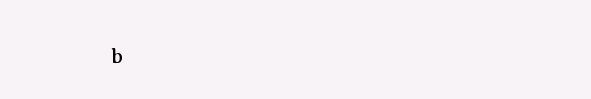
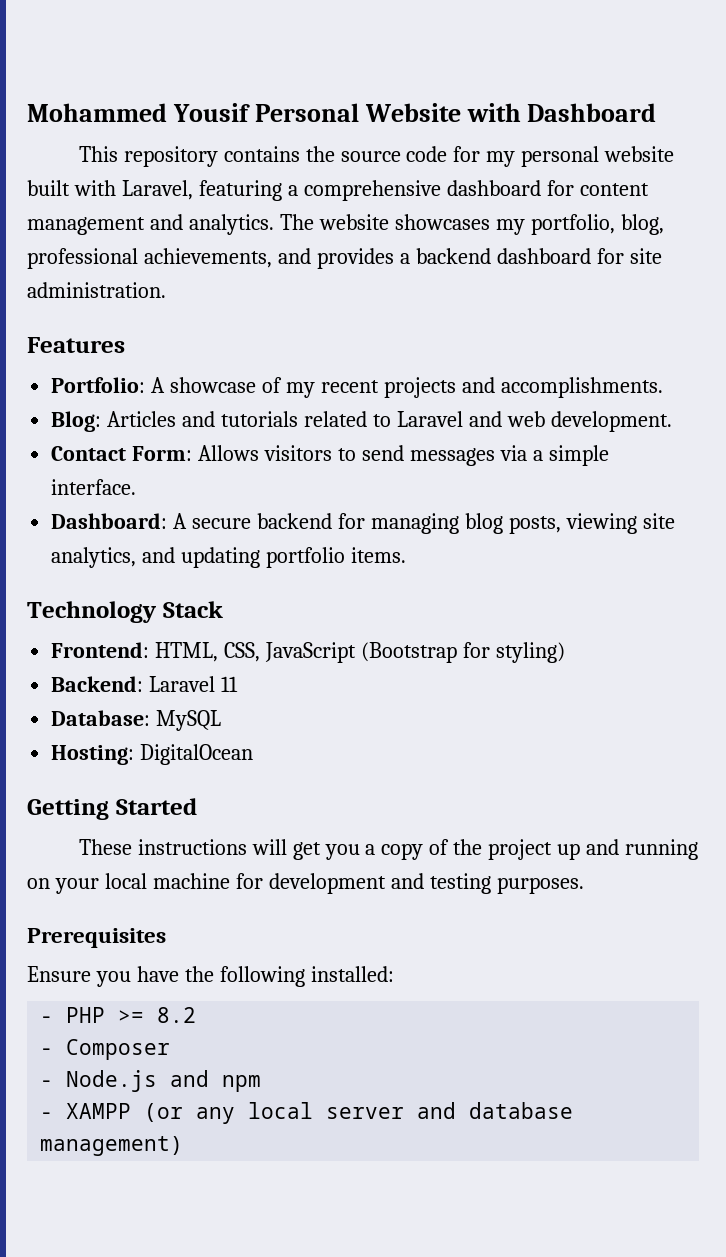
[111,48,123,63] b -> [27,103,657,122] [78,146,675,167] [27,180,649,201] [27,214,664,235] [27,248,662,269] [27,282,166,298] [27,337,125,353] [51,377,663,398] [51,411,672,432] [51,445,609,466] [51,479,137,495] [51,513,675,534] [51,547,406,568] [27,601,223,623] [51,642,565,663] [51,676,239,692] [51,710,222,731] [51,744,254,765] [27,798,197,820] [78,839,699,860] [27,873,584,894] [27,928,166,948] [27,966,394,987] [40,1007,197,1023] [40,1039,171,1060] [40,1070,262,1092] [40,1102,574,1124] [40,1136,184,1156] Mohammed Yousif Personal Website with Dashboard // This repository contains the source code for my personal website built with Laravel, featuring a comprehensive dashboard for content management and analytics. The website showcases my portfolio, blog, professional achievements, and provides a backend dashboard for site administration. // Features // Portfolio: A showcase of my recent projects and accomplishments. // Blog: Articles and tutorials related to Laravel and web development. // Contact Form: Allows visitors to send messages via a simple interface. // Dashboard: A secure backend for managing blog posts, viewing site analytics, and updating portfolio items. // Technology Stack // Frontend: HTML, CSS, JavaScript (Bootstrap for styling) // Backend: Laravel 11 // Database: MySQL // Hosting: DigitalOcean // Getting Started // These instructions will get you a copy of the project up and running on your local machine for development and testing purposes. // Prerequisites // Ensure you have the following installed: // - PHP >= 8.2 // - Composer // - Node.js and npm // - XAMPP (or any local server and database management)

